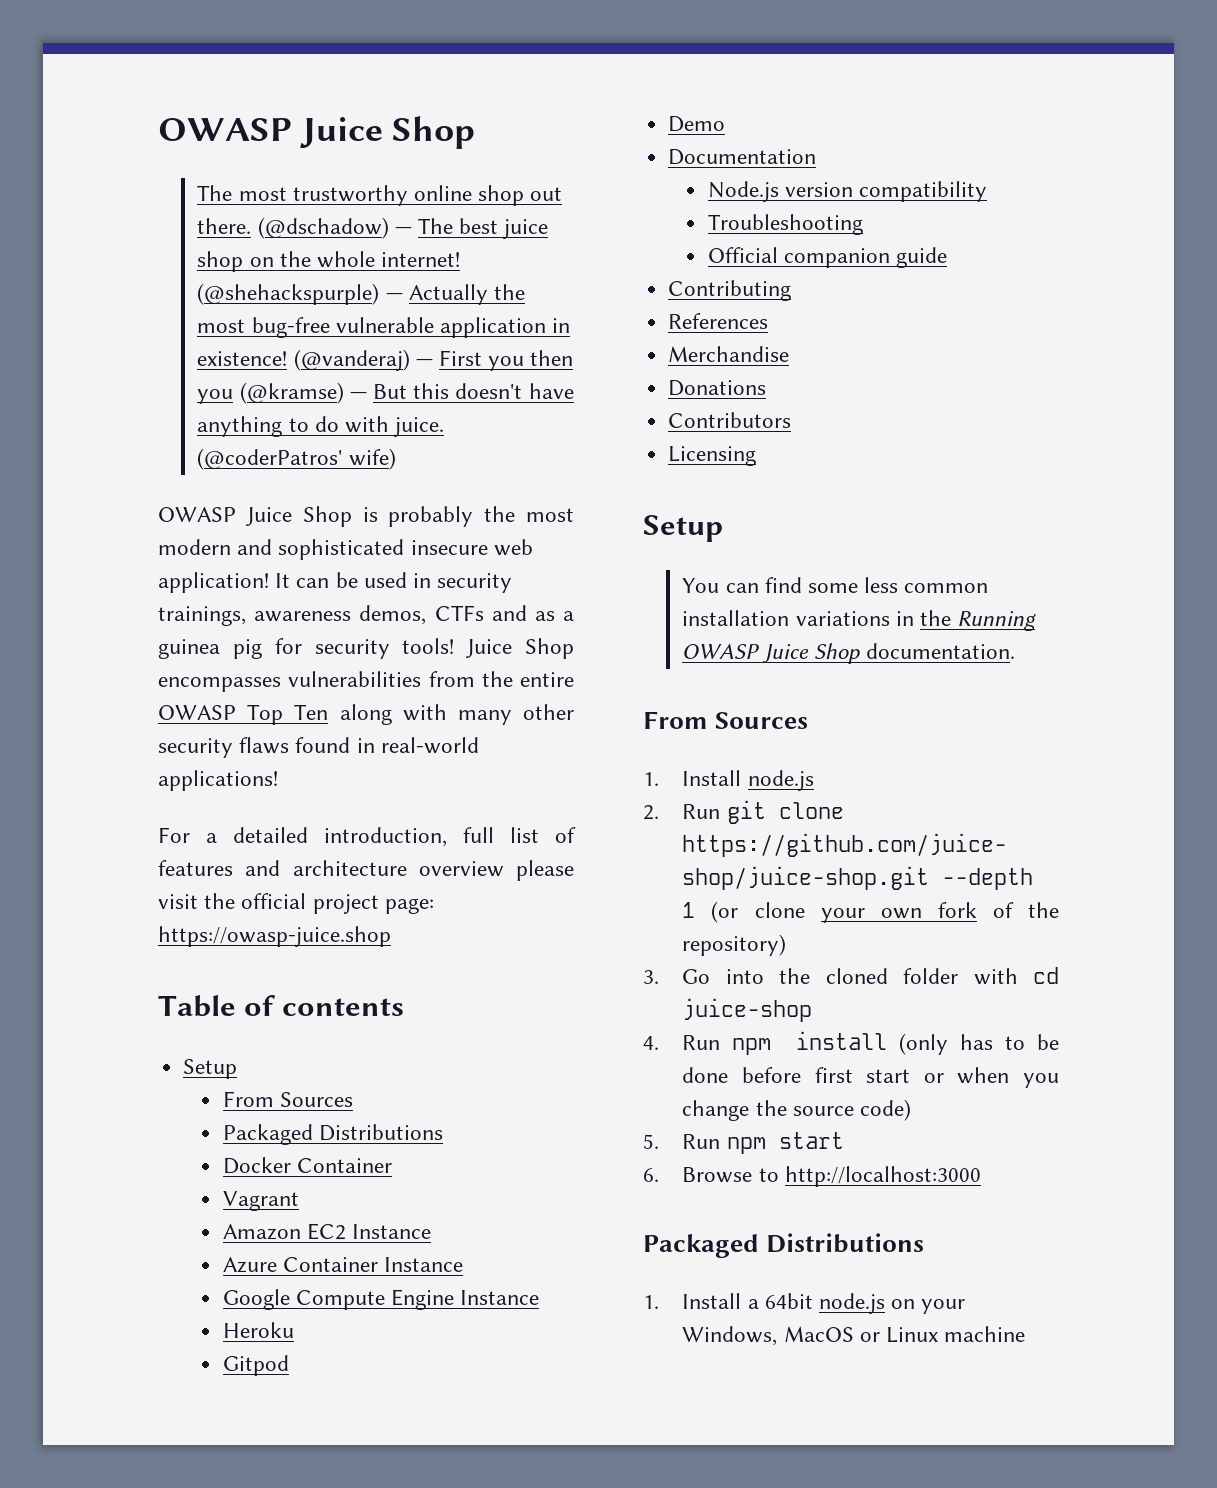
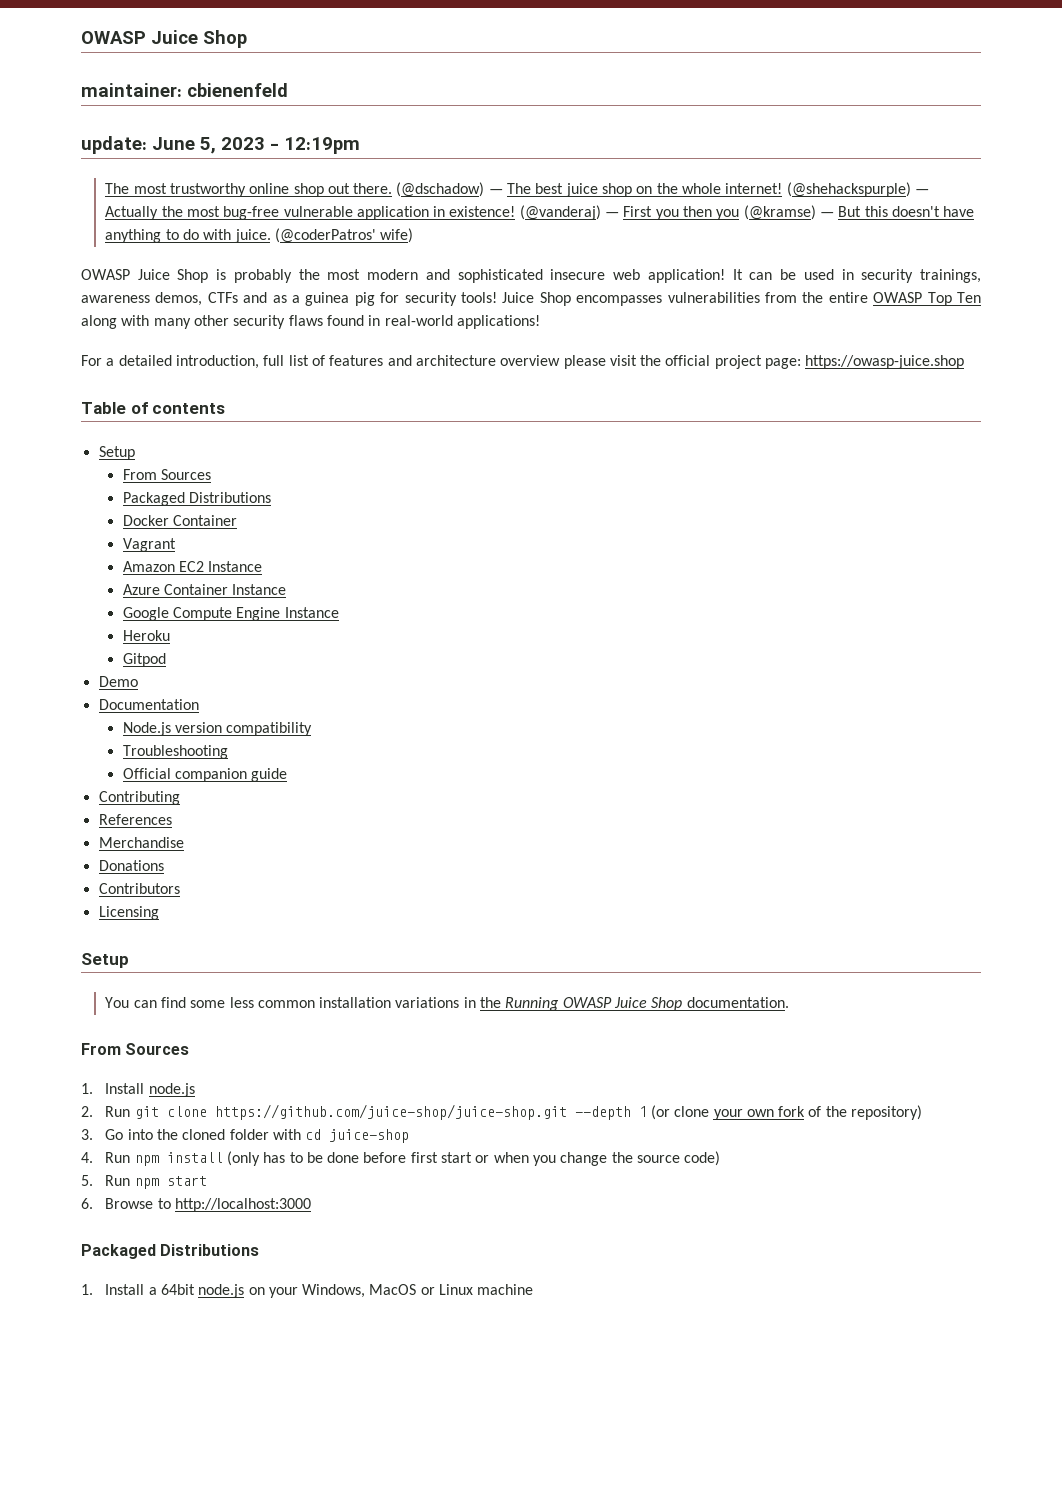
[158,116,476,149] OWASP Juice Shop -> [81,30,247,48] [81,83,288,97] [81,136,360,154] OWASP Juice Shop // maintainer: cbienenfeld // update: June 5, 2023 - 12:19pm

